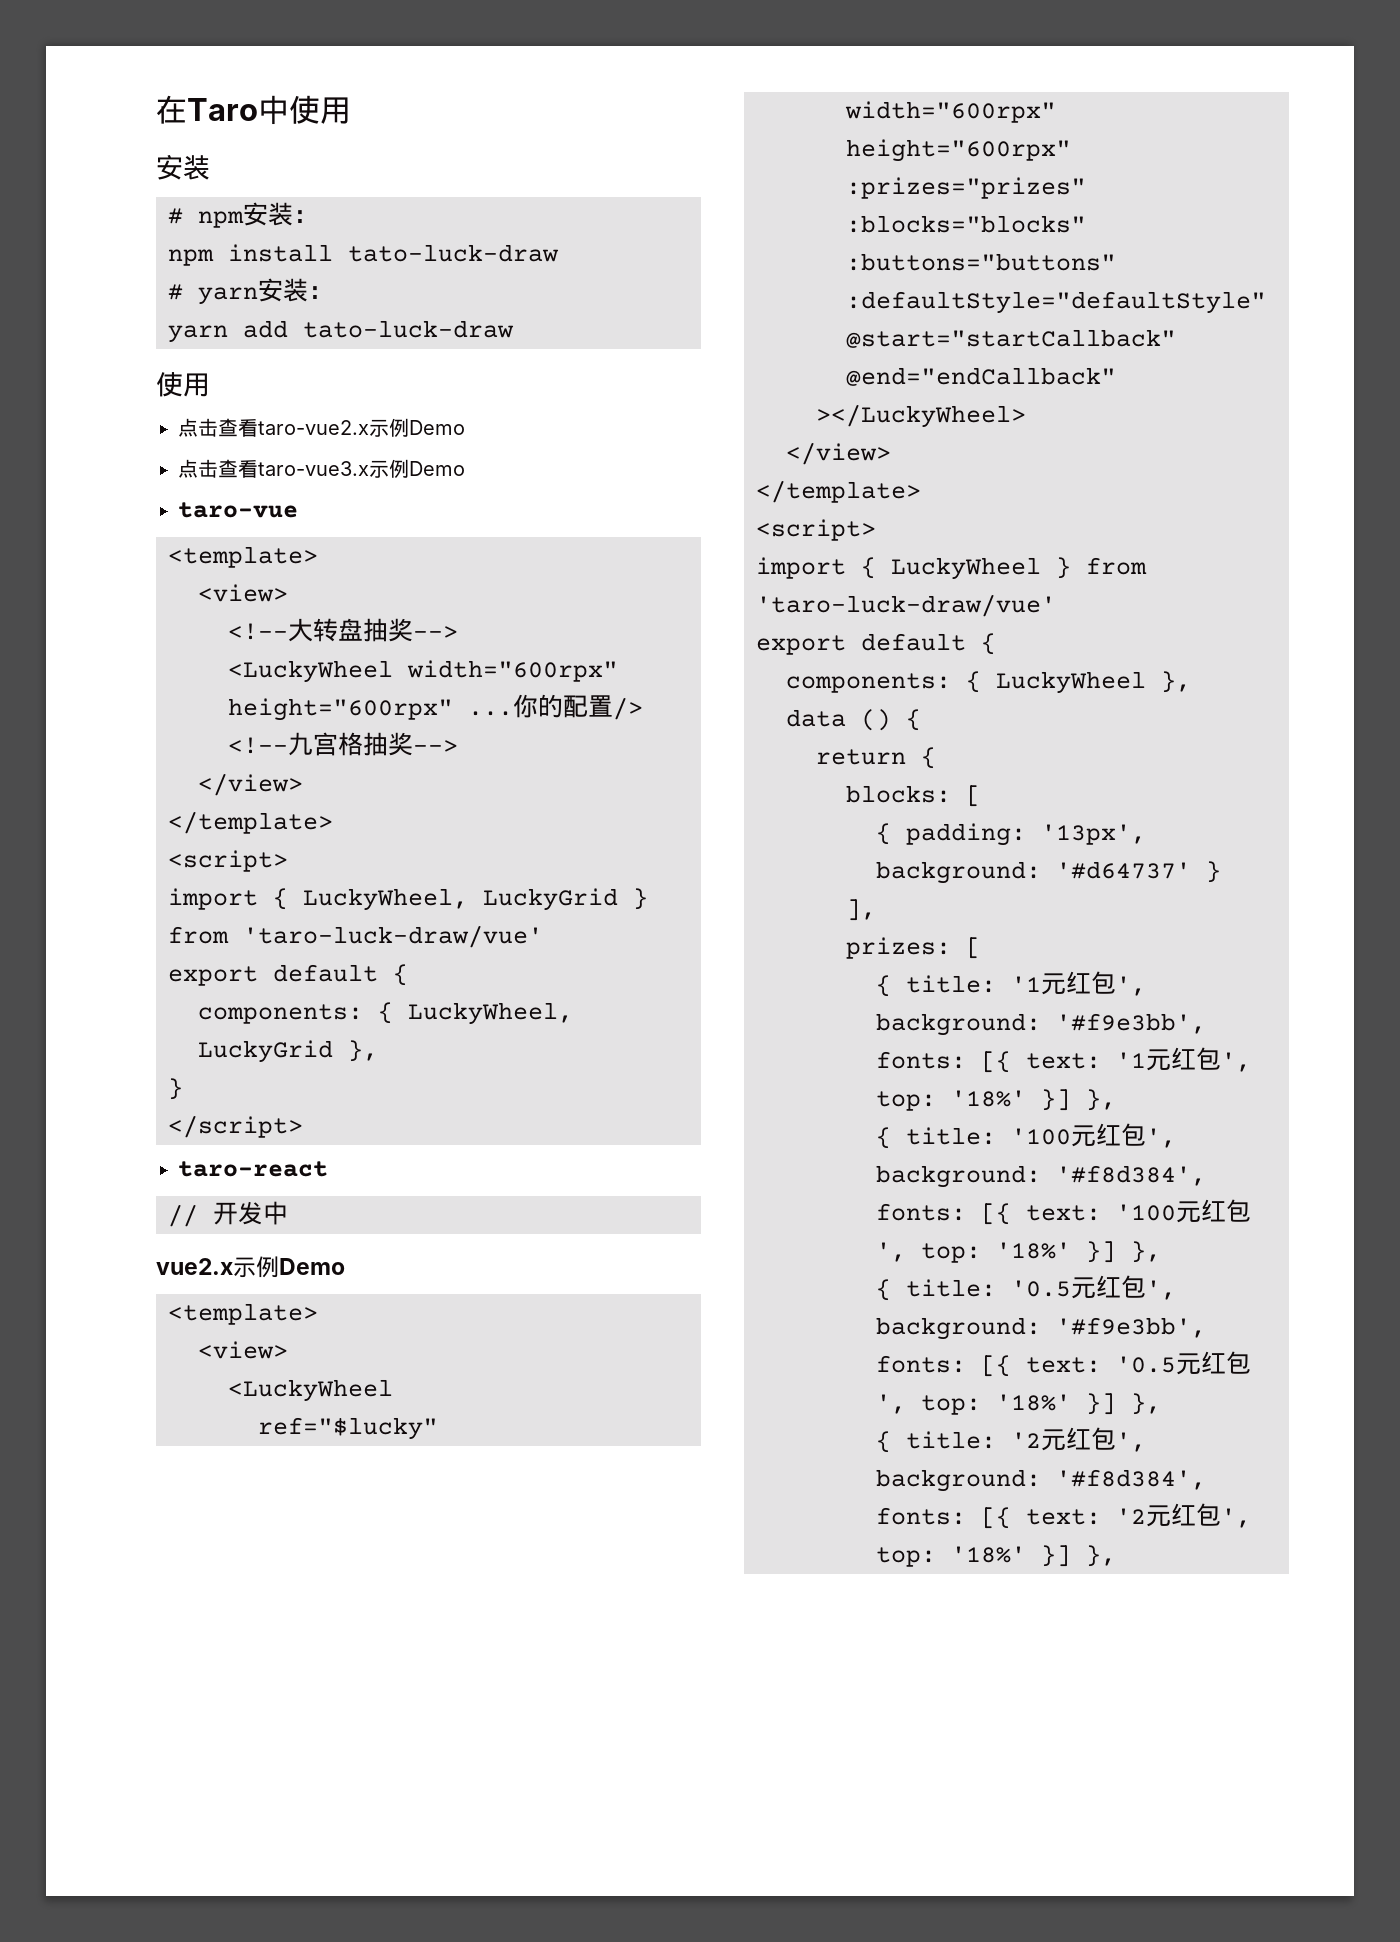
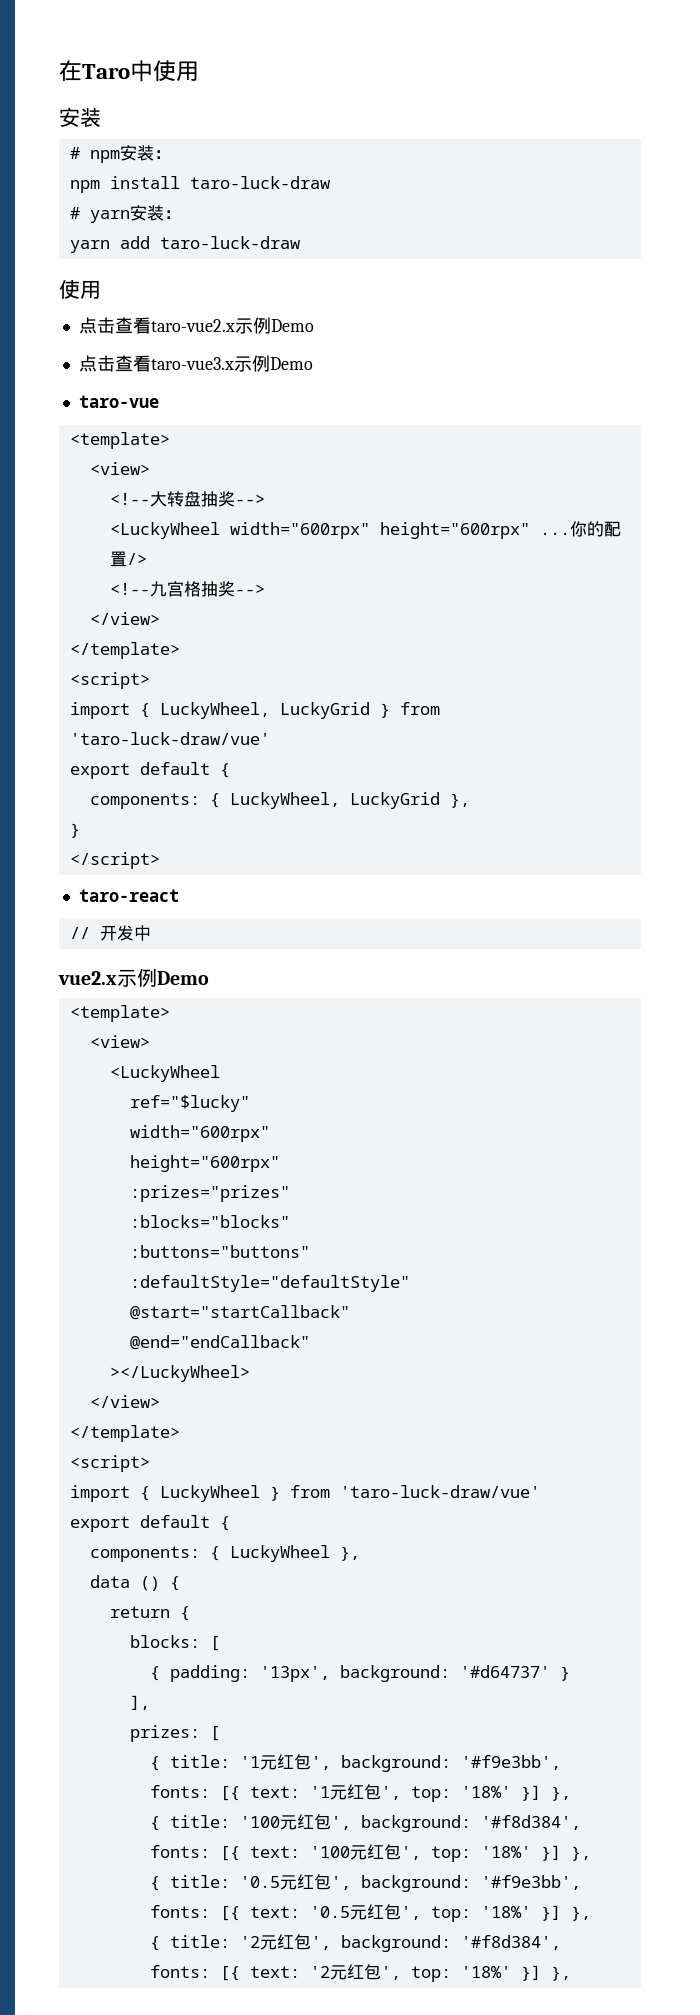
[348,244,559,262] tato-luck-draw -> [189,176,330,189] taro-luck-draw
[303,320,514,338] tato-luck-draw -> [159,236,300,249] taro-luck-draw

